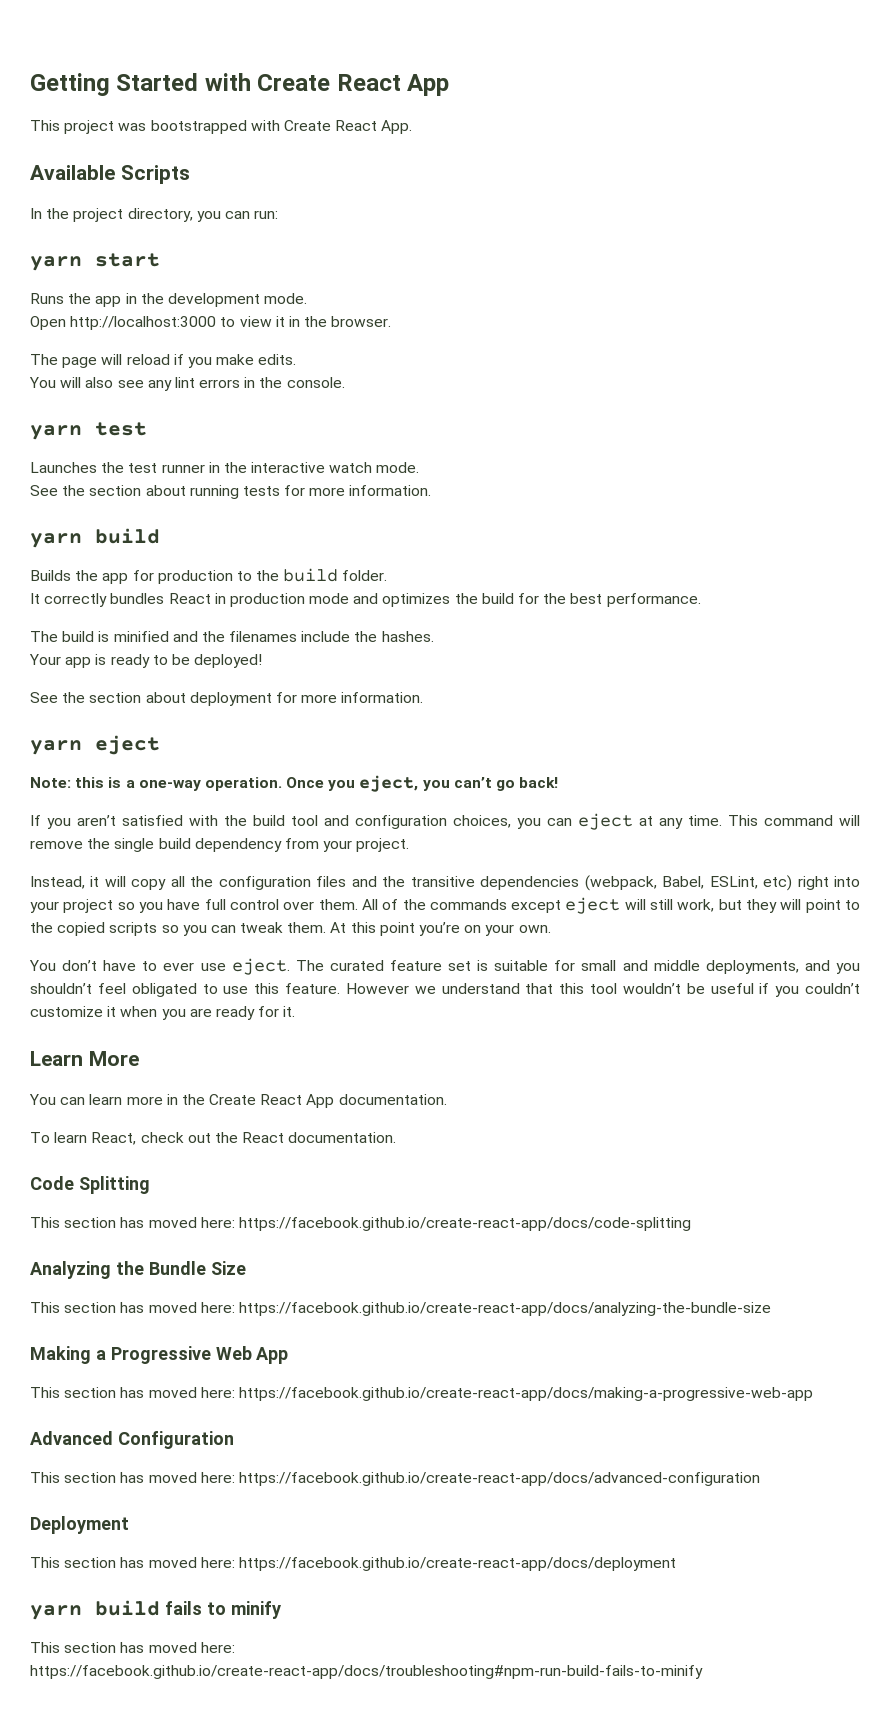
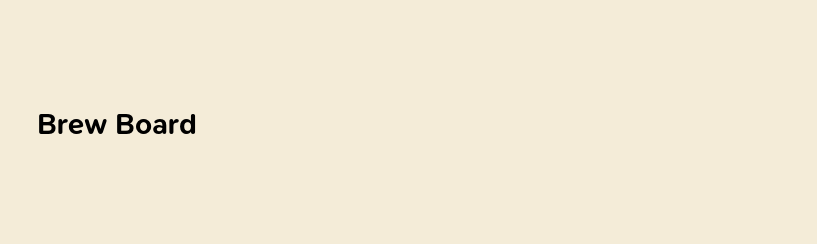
[30,73,450,96] [30,120,413,134] [30,165,190,184] [30,208,279,222] [30,253,160,271] [30,293,308,307] [30,316,392,330] [30,354,297,368] [29,377,345,391] [30,422,147,440] [30,462,420,473] [30,485,432,499] [30,528,160,548] [30,568,388,584] [30,593,701,607] [30,631,434,642] [29,654,263,668] [30,692,424,706] [30,735,160,755] [30,775,559,792] [30,813,860,830] [30,838,410,852] [30,875,861,891] [30,897,861,914] [30,922,551,936] [29,958,860,975] [30,983,861,997] [30,1006,296,1020] [30,1051,139,1066] [29,1094,447,1108] [30,1132,397,1145] [30,1176,150,1194] [30,1217,691,1231] [30,1261,246,1279] [30,1302,771,1316] [30,1346,289,1364] [30,1387,813,1401] [30,1431,234,1449] [30,1472,760,1486] [30,1516,129,1534] [30,1557,676,1571] [30,1600,281,1620] [30,1642,235,1653] [30,1665,703,1679] Getting Started with Create React App // This project was bootstrapped with Create React App. // Available Scripts // In the project directory, you can run: // yarn start // Runs the app in the development mode. // Open http://localhost:3000 to view it in the browser. // The page will reload if you make edits. // You will also see any lint errors in the console. // yarn test // Launches the test runner in the interactive watch mode. // See the section about running tests for more information. // yarn build // Builds the app for production to the build folder. // It correctly bundles React in production mode and optimizes the build for the best performance. // The build is minified and the filenames include the hashes. // Your app is ready to be deployed! // See the section about deployment for more information. // yarn eject // Note: this is a one-way operation. Once you eject, you can’t go back! // If you aren’t satisfied with the build tool and configuration choices, you can eject at any time. This command will remove the single build dependency from your project. // Instead, it will copy all the configuration files and the transitive dependencies (webpack, Babel, ESLint, etc) right into your project so you have full control over them. All of the commands except eject will still work, but they will point to the copied scripts so you can tweak them. At this point you’re on your own. // You don’t have to ever use eject. The curated feature set is suitable for small and middle deployments, and you shouldn’t feel obligated to use this feature. However we understand that this tool wouldn’t be useful if you couldn’t customize it when you are ready for it. // Learn More // You can learn more in the Create React App documentation. // To learn React, check out the React documentation. // Code Splitting // This section has moved here: https://facebook.github.io/create-react-app/docs/code-splitting // Analyzing the Bundle Size // This section has moved here: https://facebook.github.io/create-react-app/docs/analyzing-the-bundle-size // Making a Progressive Web App // This section has moved here: https://facebook.github.io/create-react-app/docs/making-a-progressive-web-app // Advanced Configuration // This section has moved here: https://facebook.github.io/create-react-app/docs/advanced-configuration // Deployment // This section has moved here: https://facebook.github.io/create-react-app/docs/deployment // yarn build fails to minify // This section has moved here: https://facebook.github.io/create-react-app/docs/troubleshooting#npm-run-build-fails-to-minify -> [37,114,197,135] Brew Board

